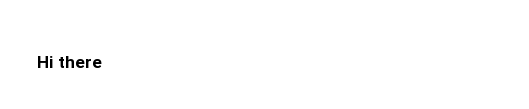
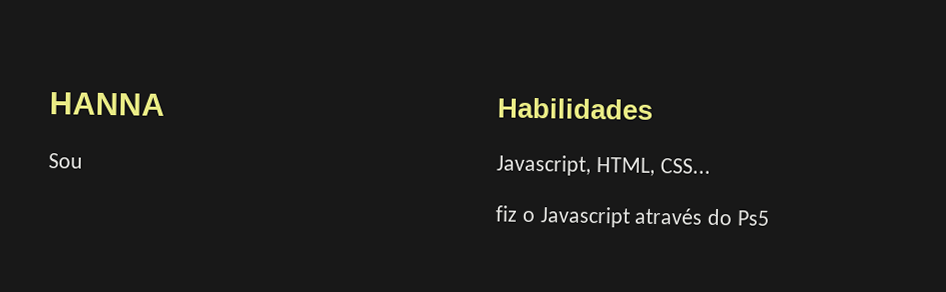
[37,56,102,68] Hi there -> [49,92,165,116] [48,153,83,169] [497,97,653,120] [496,154,711,176] [495,205,770,228] HANNA // Sou // Habilidades // Javascript, HTML, CSS... // fiz o Javascript através do Ps5

